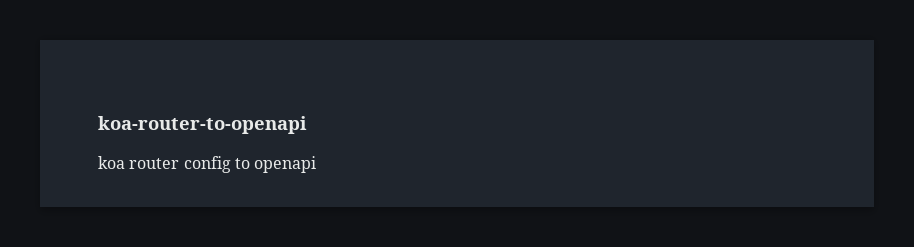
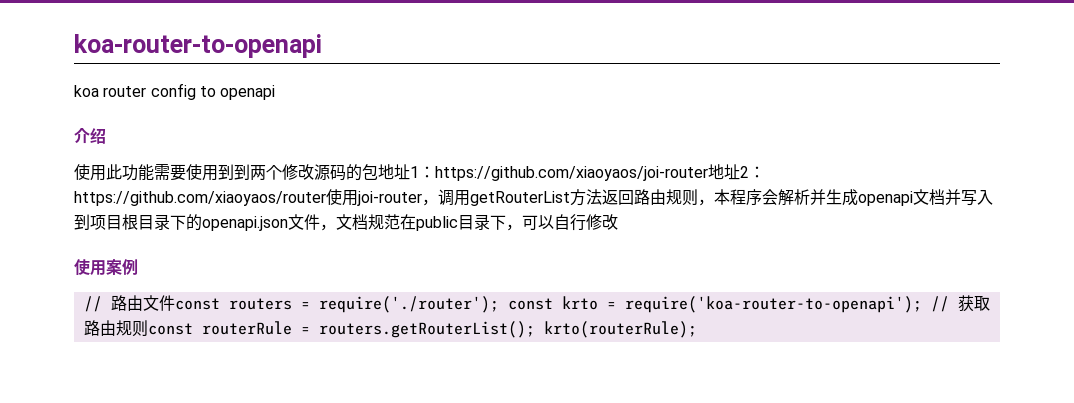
(317, 164) none -> [74,128,106,144] [74,164,765,181] [74,189,993,206] [74,214,618,231] [74,259,138,276] [83,295,990,313] [83,320,697,338] // 介绍 // 使用此功能需要使用到到两个修改源码的包地址1：https://github.com/xiaoyaos/joi-router地址2：https://github.com/xiaoyaos/router使用joi-router，调用getRouterList方法返回路由规则，本程序会解析并生成openapi文档并写入到项目根目录下的openapi.json文件，文档规范在public目录下，可以自行修改 // 使用案例 // // 路由文件const routers = require('./router'); const krto = require('koa-router-to-openapi'); // 获取路由规则const routerRule = routers.getRouterList(); krto(routerRule);

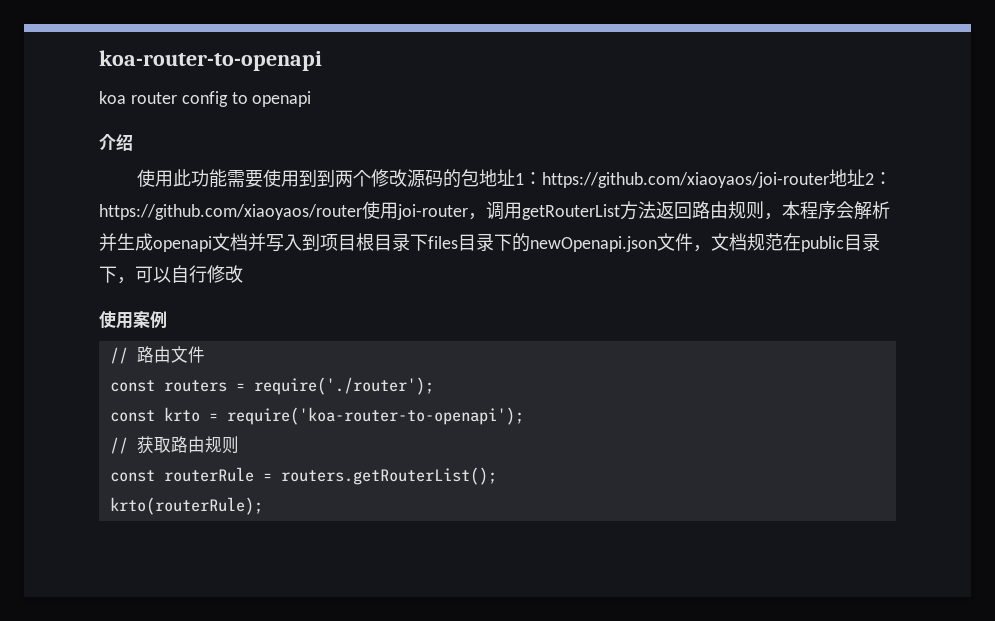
[186,214,288,231] 的openapi.json -> [428,233,657,252] files目录下的newOpenapi.json
(175, 303) none -> (205, 354) //
(499, 304) none -> (434, 386) //
(922, 304) none -> (524, 416) //
(148, 328) none -> (239, 445) //
(535, 329) none -> (497, 476) //

